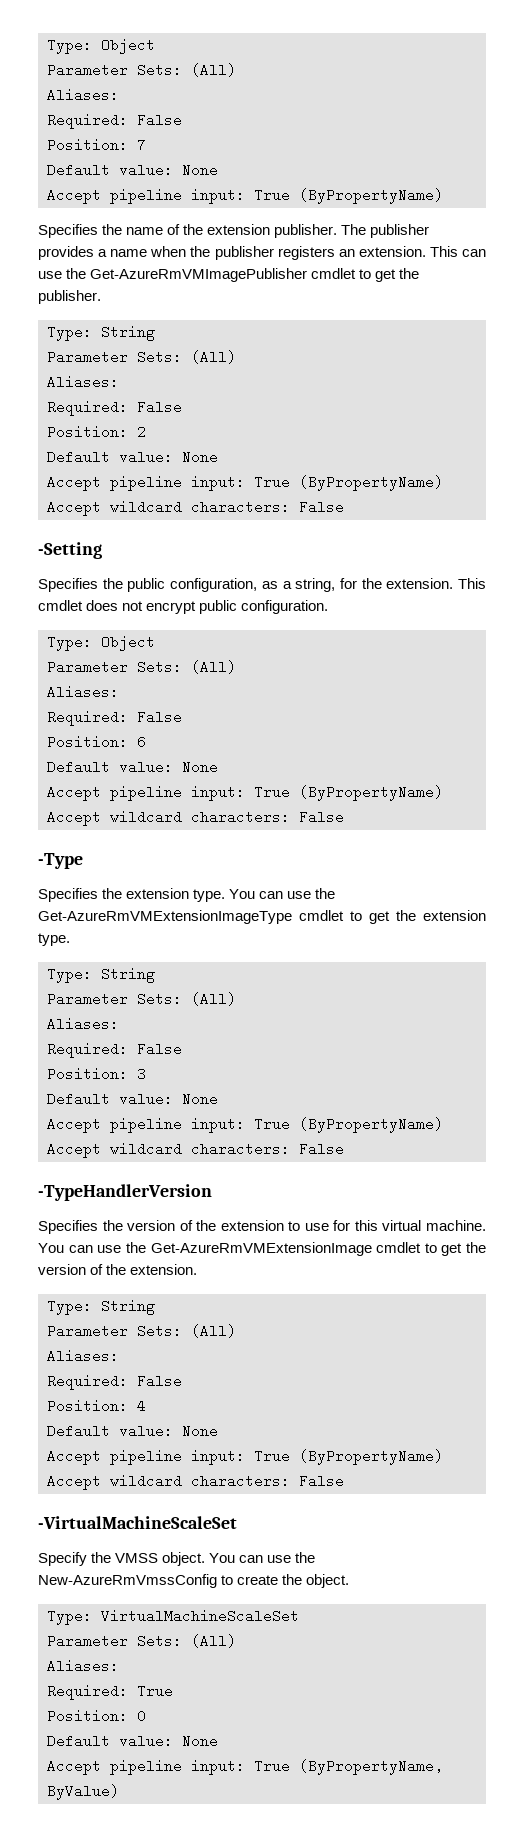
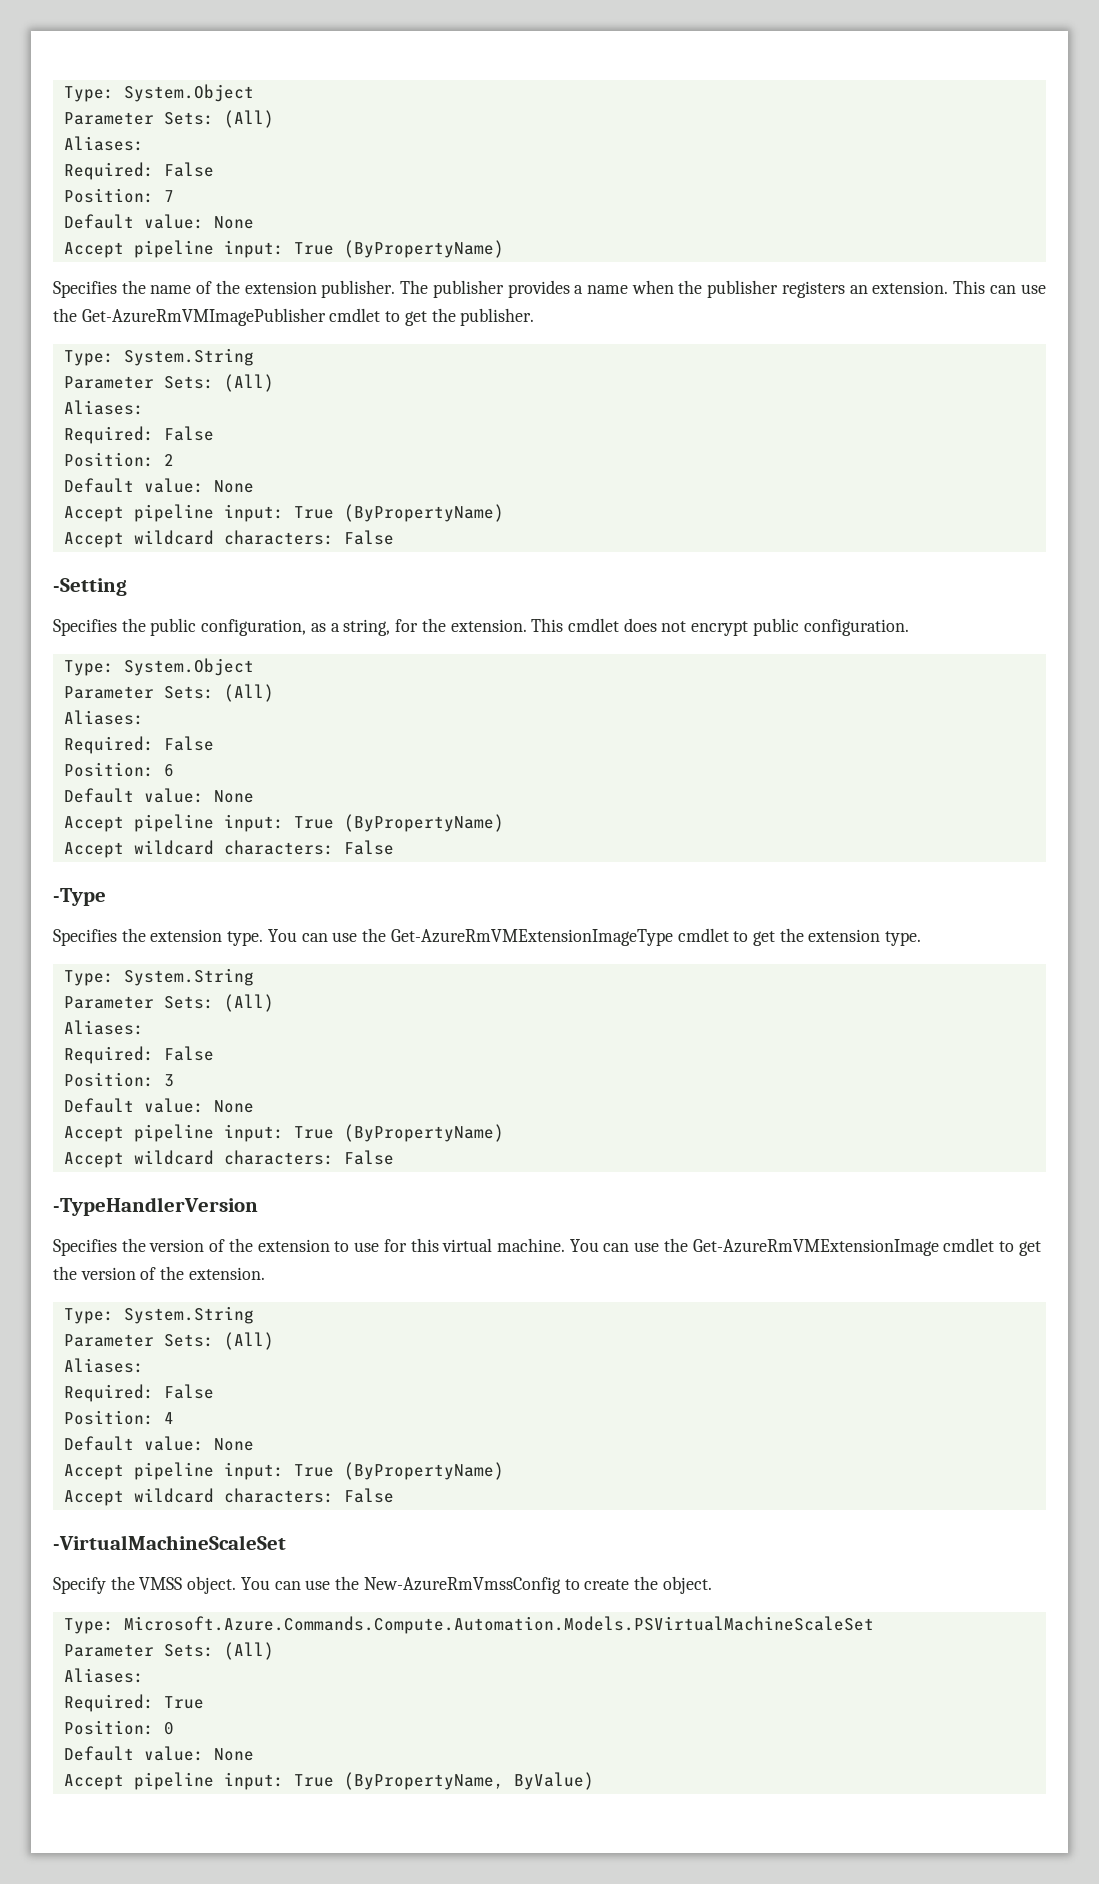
[47,38,155,54] Type: Object -> [63,84,254,102] Type: System.Object
[101,325,155,341] String -> [123,348,254,366] System.String
[101,635,155,651] Object -> [123,658,254,676] System.Object
[101,967,155,983] String -> [123,968,254,986] System.String
[101,1299,155,1315] String -> [123,1306,254,1324] System.String
[101,1609,299,1623] VirtualMachineScaleSet -> [123,1616,874,1634] Microsoft.Azure.Commands.Compute.Automation.Models.PSVirtualMachineScaleSet

